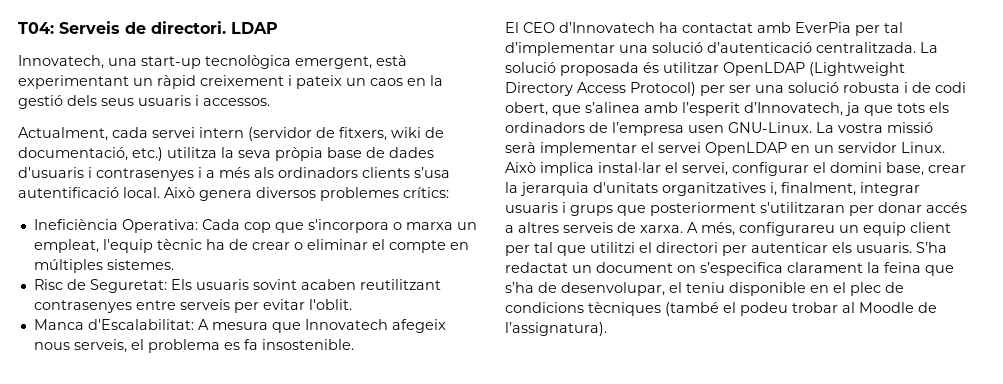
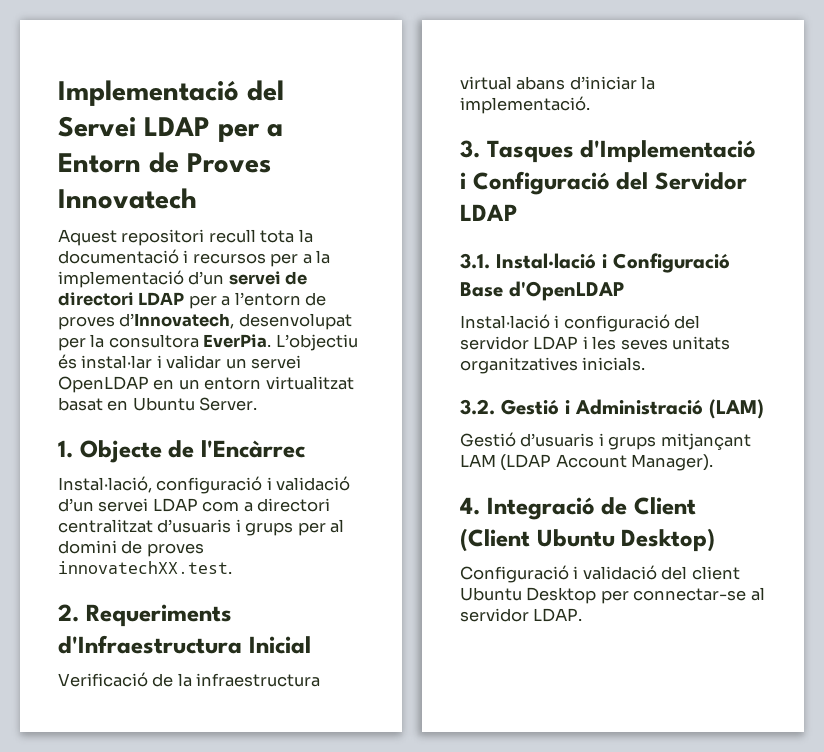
[18,21,278,34] [18,55,407,69] [18,75,443,89] [18,95,270,109] [18,127,444,141] [18,147,434,161] [18,167,450,181] [18,187,449,201] [33,219,477,233] [33,239,469,253] [33,259,174,273] [33,279,441,293] [33,299,352,313] [33,319,446,333] [33,339,354,353] [505,22,903,36] [505,42,938,56] [505,62,905,76] [505,82,966,96] [505,102,949,116] [505,122,933,136] [505,142,945,156] [505,162,966,176] [505,182,920,196] [505,202,967,216] [505,222,951,236] [505,242,947,256] [505,262,954,276] [505,282,904,296] [505,302,937,316] [505,322,607,336] T04: Serveis de directori. LDAP // Innovatech, una start-up tecnològica emergent, està experimentant un ràpid creixement i pateix un caos en la gestió dels seus usuaris i accessos. // Actualment, cada servei intern (servidor de fitxers, wiki de documentació, etc.) utilitza la seva pròpia base de dades d'usuaris i contrasenyes i a més als ordinadors clients s’usa autentificació local. Això genera diversos problemes crítics: // Ineficiència Operativa: Cada cop que s'incorpora o marxa un empleat, l'equip tècnic ha de crear o eliminar el compte en múltiples sistemes. // Risc de Seguretat: Els usuaris sovint acaben reutilitzant contrasenyes entre serveis per evitar l'oblit. // Manca d'Escalabilitat: A mesura que Innovatech afegeix nous serveis, el problema es fa insostenible. // El CEO d’Innovatech ha contactat amb EverPia per tal d’implementar una solució d’autenticació centralitzada. La solució proposada és utilitzar OpenLDAP (Lightweight Directory Access Protocol) per ser una solució robusta i de codi obert, que s’alinea amb l’esperit d’Innovatech, ja que tots els ordinadors de l’empresa usen GNU-Linux. La vostra missió serà implementar el servei OpenLDAP en un servidor Linux. Això implica instal·lar el servei, configurar el domini base, crear la jerarquia d'unitats organitzatives i, finalment, integrar usuaris i grups que posteriorment s'utilitzaran per donar accés a altres serveis de xarxa. A més, configurareu un equip client per tal que utilitzi el directori per autenticar els usuaris. S’ha redactat un document on s’especifica clarament la feina que s’ha de desenvolupar, el teniu disponible en el plec de condicions tècniques (també el podeu trobar al Moodle de l’assignatura). -> [58,80,284,106] [58,116,283,142] [58,152,271,173] [58,188,197,209] [58,229,313,246] [58,249,331,267] [58,270,308,288] [58,292,327,309] [58,313,352,330] [58,334,358,351] [58,354,302,369] [58,376,354,393] [58,397,258,411] [58,440,305,463] [58,476,351,494] [58,498,331,512] [58,519,345,536] [58,540,204,557] [58,561,232,574] [58,604,232,627] [58,635,311,654] [58,672,321,687] [460,76,656,90] [460,96,590,114] [460,140,757,163] [460,171,747,195] [460,204,518,221] [460,253,730,273] [460,281,625,301] [460,314,701,332] [460,336,731,350] [460,357,646,374] [460,399,764,419] [460,432,751,450] [460,454,714,471] [460,497,696,520] [460,528,716,552] [460,565,740,583] [460,587,765,604] [460,608,583,622] Implementació del Servei LDAP per a Entorn de Proves Innovatech // Aquest repositori recull tota la documentació i recursos per a la implementació d’un servei de directori LDAP per a l’entorn de proves d’Innovatech, desenvolupat per la consultora EverPia. L’objectiu és instal·lar i validar un servei OpenLDAP en un entorn virtualitzat basat en Ubuntu Server. // 1. Objecte de l'Encàrrec // Instal·lació, configuració i validació d’un servei LDAP com a directori centralitzat d’usuaris i grups per al domini de proves innovatechXX.test. // 2. Requeriments d'Infraestructura Inicial // Verificació de la infraestructura virtual abans d’iniciar la implementació. // 3. Tasques d'Implementació i Configuració del Servidor LDAP // 3.1. Instal·lació i Configuració Base d'OpenLDAP // Instal·lació i configuració del servidor LDAP i les seves unitats organitzatives inicials. // 3.2. Gestió i Administració (LAM) // Gestió d’usuaris i grups mitjançant LAM (LDAP Account Manager). // 4. Integració de Client (Client Ubuntu Desktop) // Configuració i validació del client Ubuntu Desktop per connectar-se al servidor LDAP.

